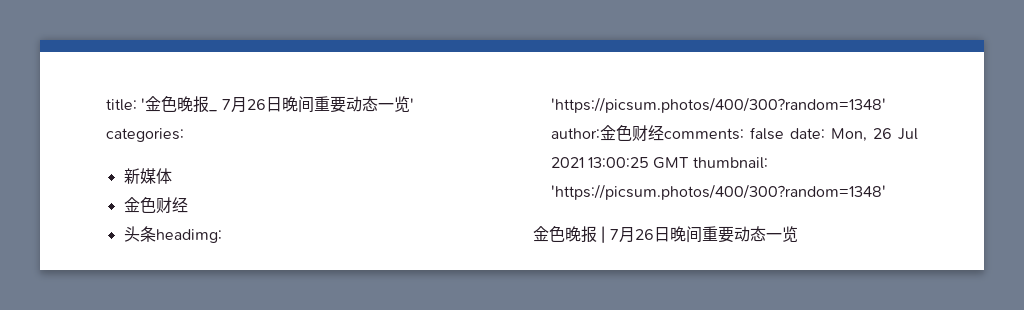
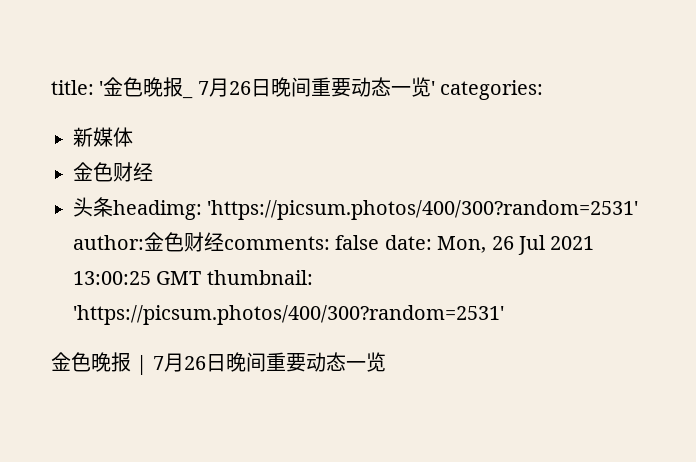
[550,97,886,113] 'https://picsum.photos/400/300?random=1348' -> [207,200,639,220] 'https://picsum.photos/400/300?random=2531'
[550,184,886,200] 'https://picsum.photos/400/300?random=1348' -> [73,305,504,325] 'https://picsum.photos/400/300?random=2531'

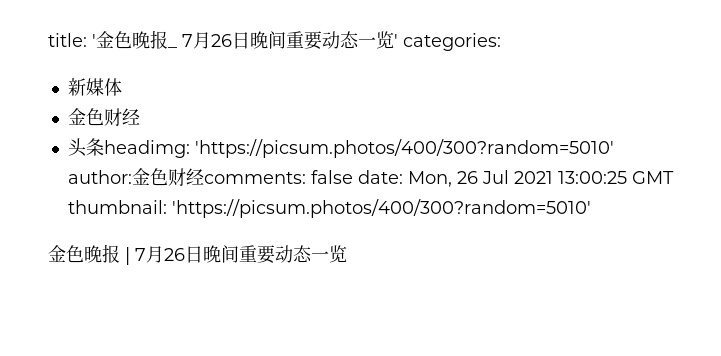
[207,200,639,220] 'https://picsum.photos/400/300?random=2531' -> [194,139,614,158] 'https://picsum.photos/400/300?random=5010'
[73,305,504,325] 'https://picsum.photos/400/300?random=2531' -> [171,199,591,218] 'https://picsum.photos/400/300?random=5010'

